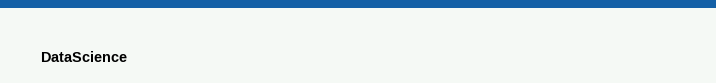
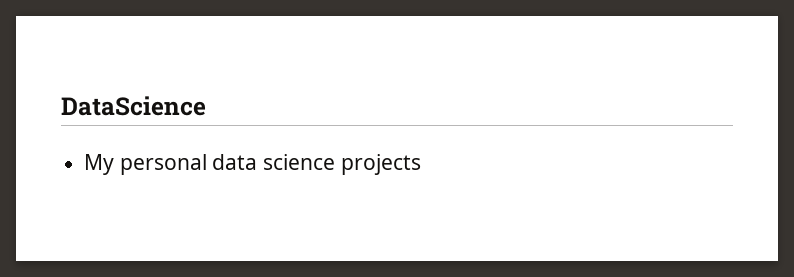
(127, 56) none -> [84,154,421,175] // My personal data science projects

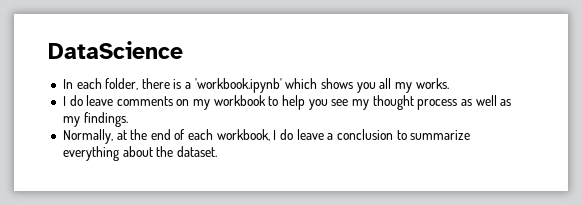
[84,154,421,175] My personal data science projects -> [62,78,449,93] [62,95,512,110] [62,112,128,127] [62,129,471,144] [62,146,217,161] In each folder, there is a 'workbook.ipynb' which shows you all my works. // I do leave comments on my workbook to help you see my thought process as well as my findings. // Normally, at the end of each workbook, I do leave a conclusion to summarize everything about the dataset.

